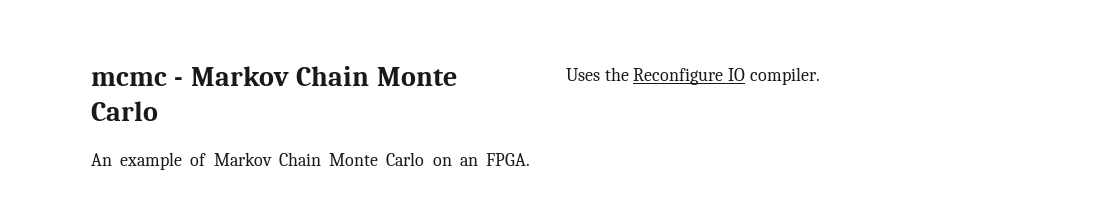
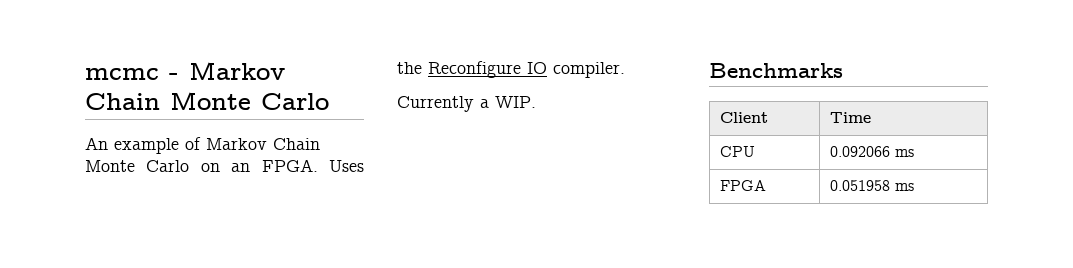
(820, 76) none -> [397,96,536,112] [709,63,843,78] [720,112,769,123] [830,112,872,123] [720,146,756,157] [830,146,915,157] [720,180,767,191] [830,180,915,191] // Currently a WIP. // Benchmarks // Client | Time // CPU | 0.092066 ms // FPGA | 0.051958 ms

